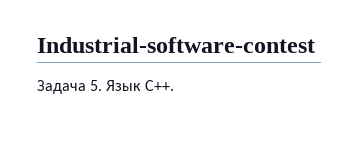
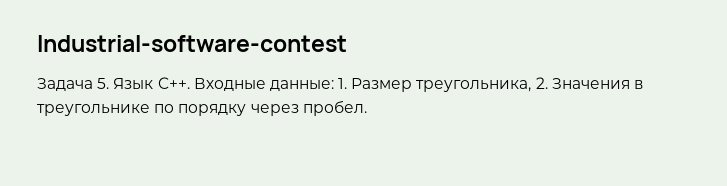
(174, 85) none -> [193,77,644,92] [37,100,367,116] Входные данные: 1. Размер треугольника, 2. Значения в треугольнике по порядку через пробел.

